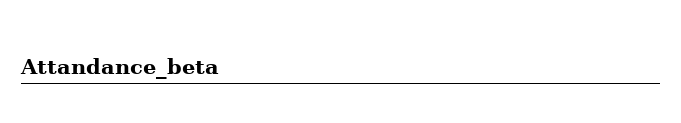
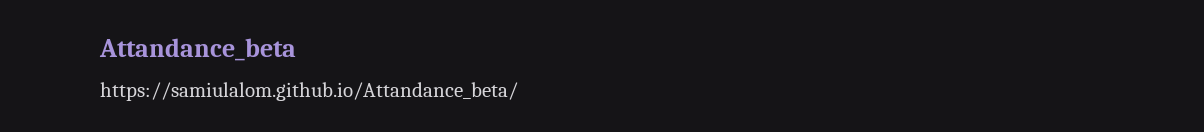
(219, 68) none -> [100,82,518,101] // https://samiulalom.github.io/Attandance_beta/

